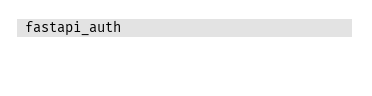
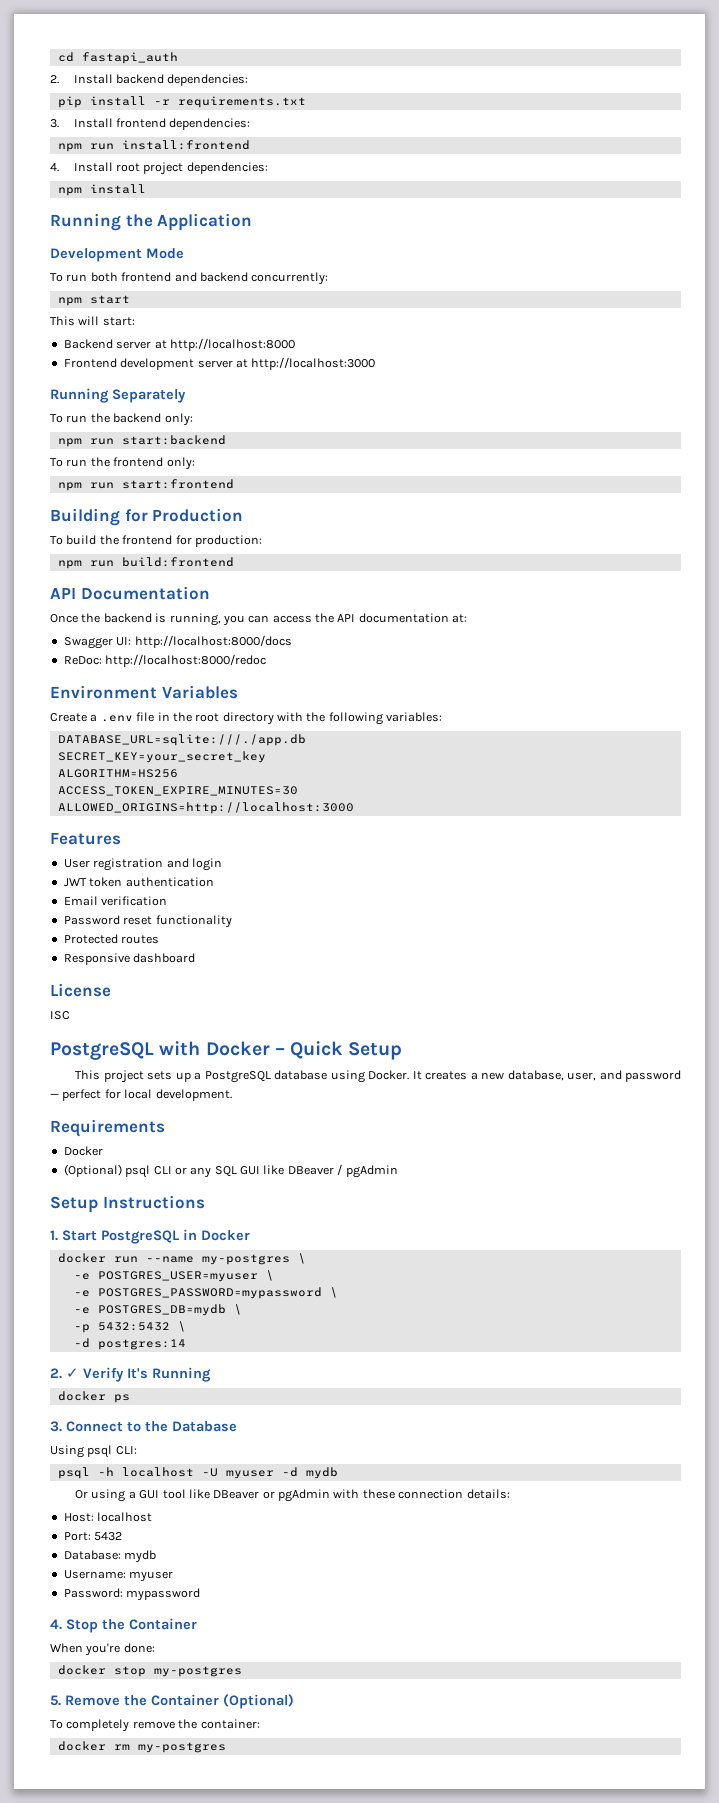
(24, 28) none -> [57,52,74,62] cd
(121, 28) none -> [50,74,249,86] [57,96,306,108] [50,118,251,130] [57,140,250,152] [50,162,268,175] [57,184,146,196] [50,213,253,231] [50,248,184,262] [50,272,329,285] [57,295,130,306] [50,316,135,326] [63,338,295,351] [63,357,376,370] [50,388,186,403] [50,413,193,426] [57,435,226,447] [50,457,195,470] [57,479,234,491] [50,508,244,526] [50,535,262,547] [57,557,234,569] [50,586,210,600] [50,613,468,626] [63,635,292,649] [63,654,267,667] [50,685,238,699] [50,712,443,725] [57,734,306,746] [57,751,266,763] [57,769,178,778] [57,786,298,796] [57,802,354,814] [50,832,121,845] [63,858,222,871] [63,877,214,887] [63,896,168,906] [63,915,232,928] [63,934,160,944] [63,953,196,965] [50,983,111,997] [50,1011,70,1020] [50,1041,403,1060] [75,1070,682,1083] [50,1089,232,1101] [50,1119,165,1137] [63,1146,103,1156] [63,1164,398,1178] [50,1195,205,1213] [50,1229,250,1244] [57,1253,306,1265] [73,1270,274,1282] [73,1287,338,1299] [73,1304,242,1316] [73,1321,186,1333] [73,1338,186,1350] [50,1367,211,1382] [57,1391,130,1403] [50,1421,237,1432] [50,1445,137,1458] [57,1467,338,1479] [75,1489,510,1502] [63,1512,153,1522] [63,1532,123,1541] [63,1550,157,1563] [63,1570,174,1582] [63,1588,201,1601] [50,1618,197,1633] [50,1643,155,1656] [57,1665,242,1677] [50,1694,294,1709] [50,1719,260,1732] [57,1741,226,1753] // 2. Install backend dependencies: // pip install -r requirements.txt // 3. Install frontend dependencies: // npm run install:frontend // 4. Install root project dependencies: // npm install // Running the Application // Development Mode // To run both frontend and backend concurrently: // npm start // This will start: // Backend server at http://localhost:8000 // Frontend development server at http://localhost:3000 // Running Separately // To run the backend only: // npm run start:backend // To run the frontend only: // npm run start:frontend // Building for Production // To build the frontend for production: // npm run build:frontend // API Documentation // Once the backend is running, you can access the API documentation at: // Swagger UI: http://localhost:8000/docs // ReDoc: http://localhost:8000/redoc // Environment Variables // Create a .env file in the root directory with the following variables: // DATABASE_URL=sqlite:///./app.db // SECRET_KEY=your_secret_key // ALGORITHM=HS256 // ACCESS_TOKEN_EXPIRE_MINUTES=30 // ALLOWED_ORIGINS=http://localhost:3000 // Features // User registration and login // JWT token authentication // Email verification // Password reset functionality // Protected routes // Responsive dashboard // License // ISC // PostgreSQL with Docker – Quick Setup // This project sets up a PostgreSQL database using Docker. It creates a new database, user, and password — perfect for local development. // Requirements // Docker // (Optional) psql CLI or any SQL GUI like DBeaver / pgAdmin // Setup Instructions // 1. Start PostgreSQL in Docker // docker run --name my-postgres \ // -e POSTGRES_USER=myuser \ // -e POSTGRES_PASSWORD=mypassword \ // -e POSTGRES_DB=mydb \ // -p 5432:5432 \ // -d postgres:14 // 2. ✓ Verify It's Running // docker ps // 3. Connect to the Database // Using psql CLI: // psql -h localhost -U myuser -d mydb // Or using a GUI tool like DBeaver or pgAdmin with these connection details: // Host: localhost // Port: 5432 // Database: mydb // Username: myuser // Password: mypassword // 4. Stop the Container // When you're done: // docker stop my-postgres // 5. Remove the Container (Optional) // To completely remove the container: // docker rm my-postgres

